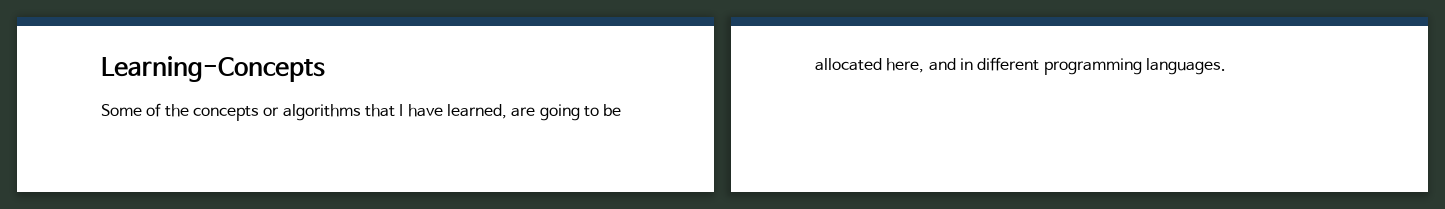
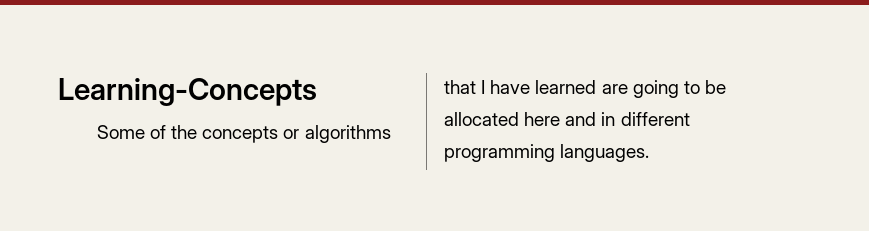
[446,104,507,119] learned, -> [535,80,597,94] learned
[886,58,925,73] here, -> [524,112,561,126] here

